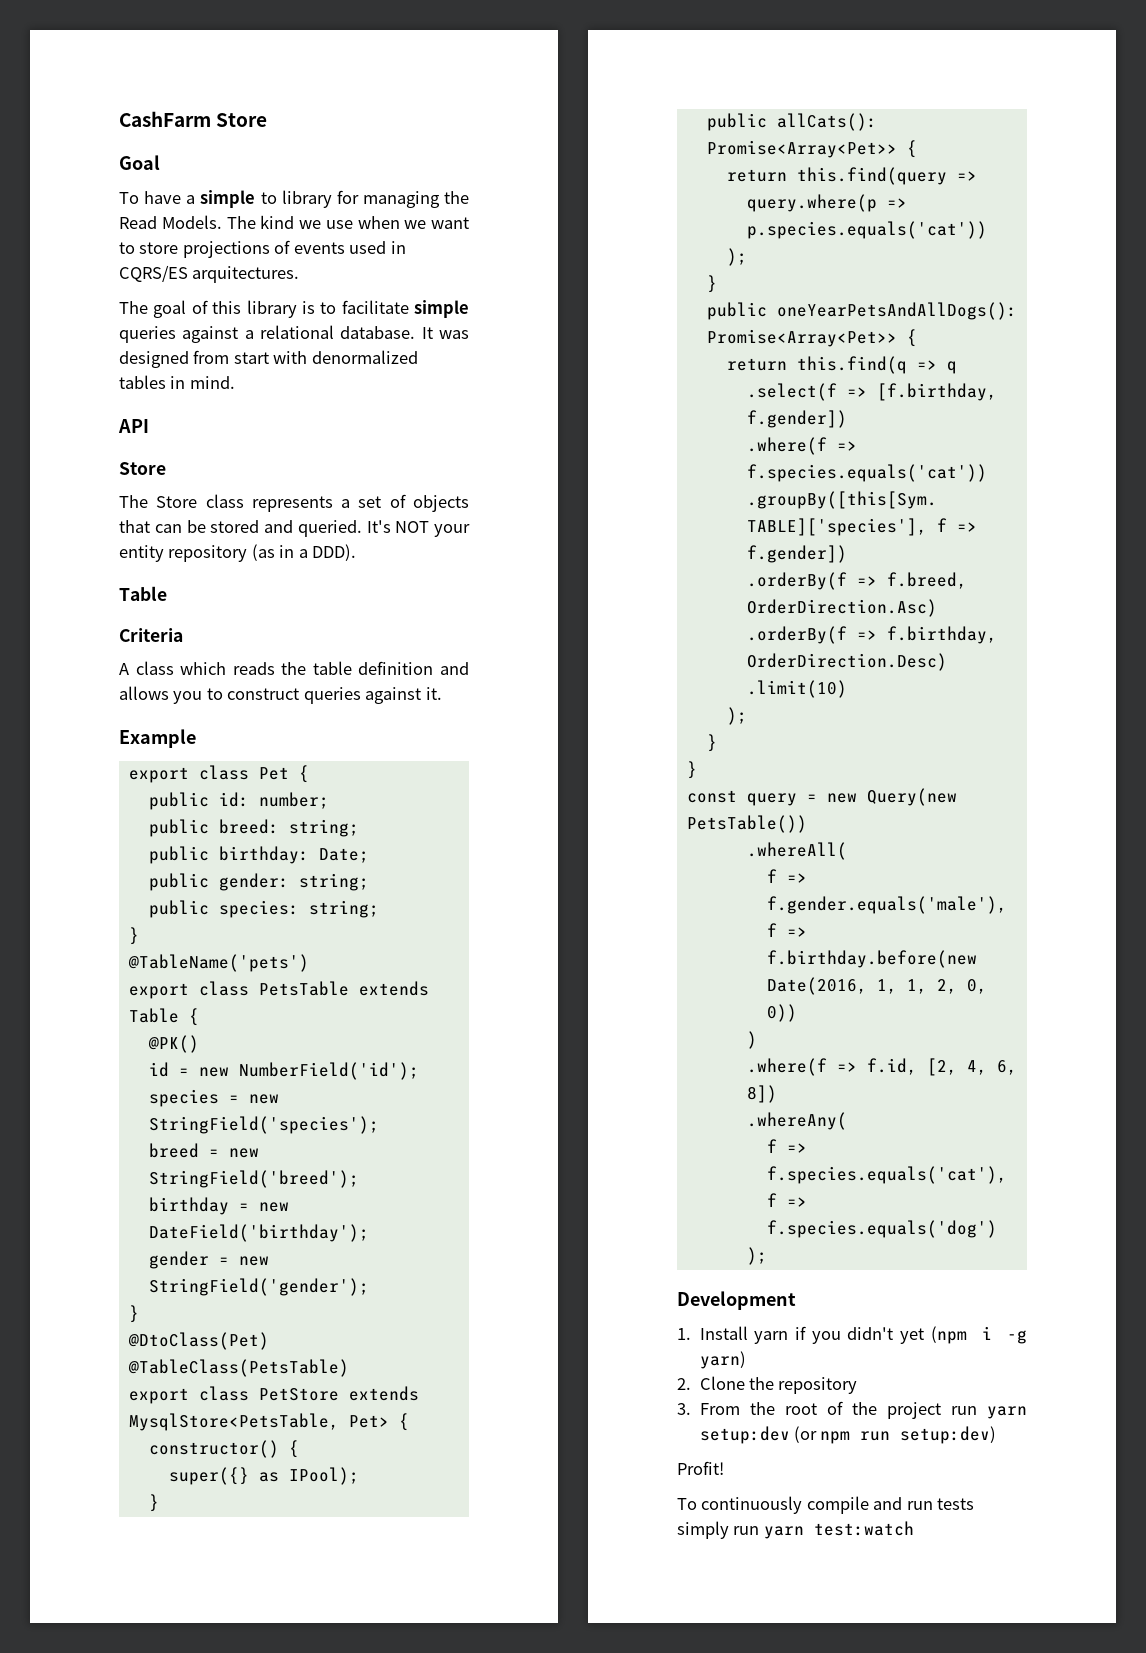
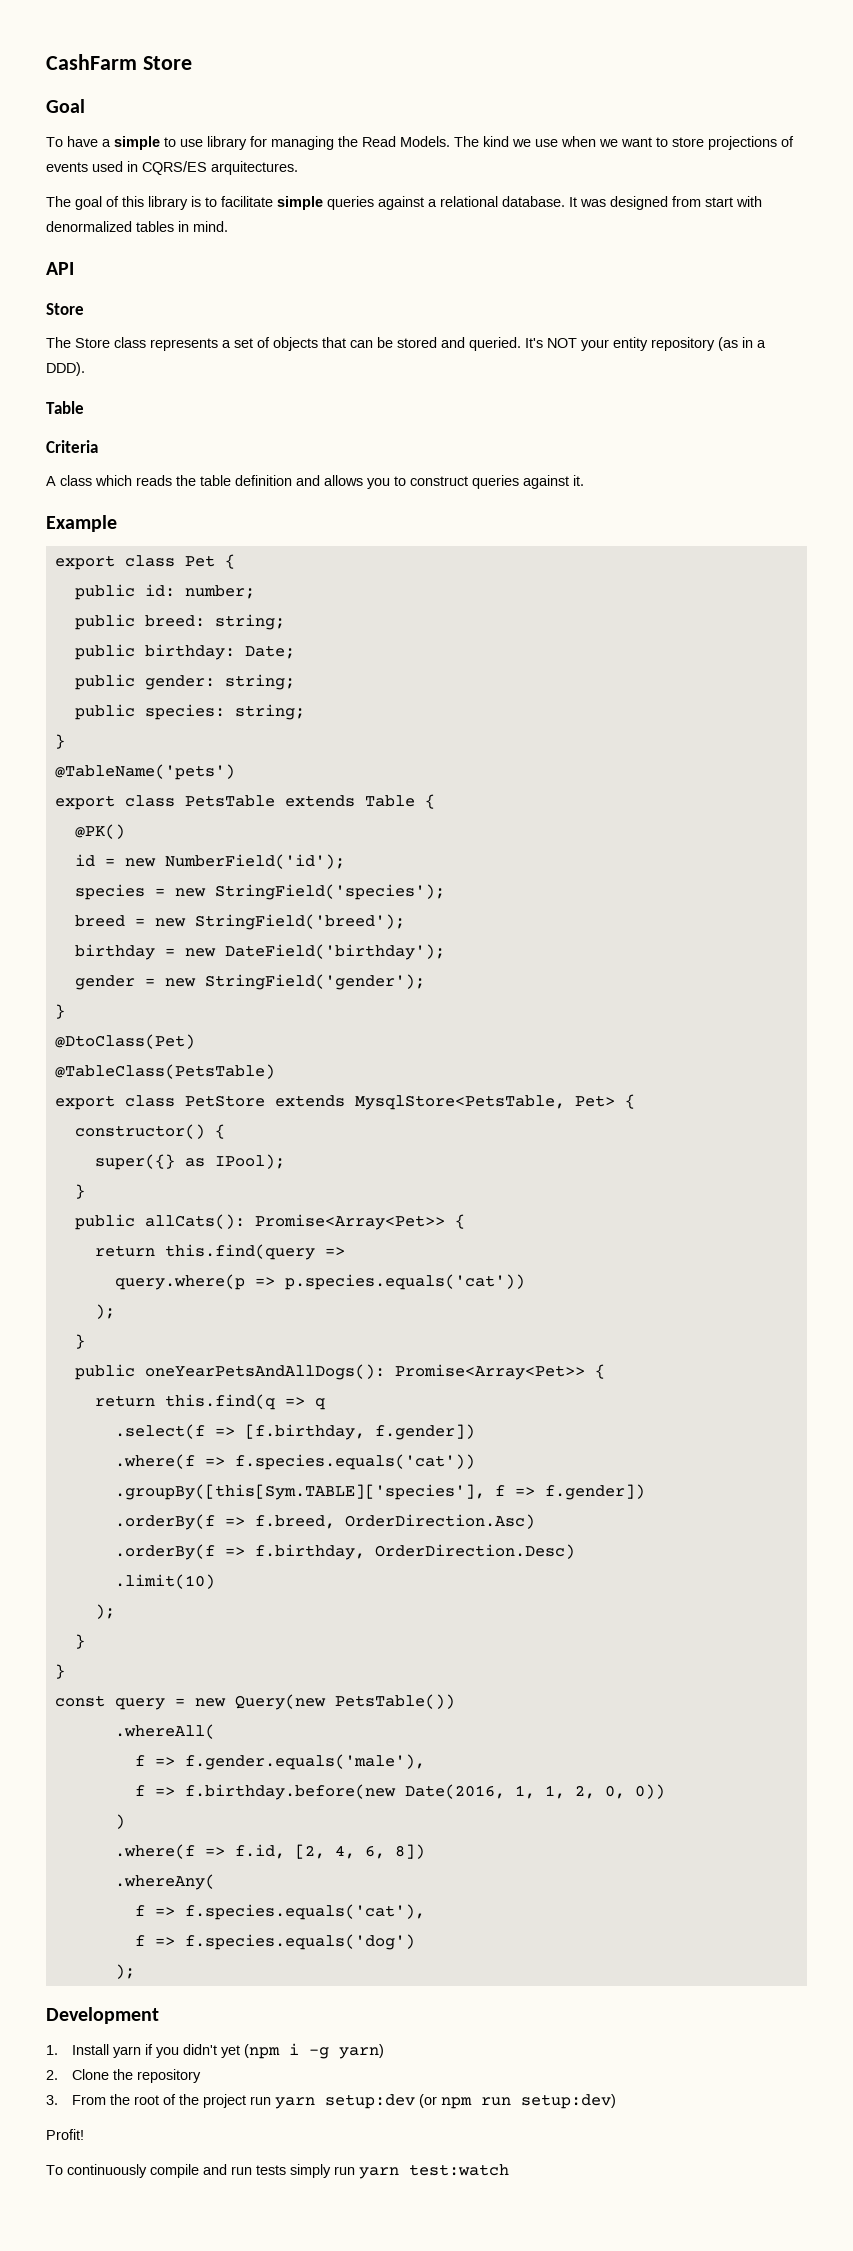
(277, 198) none -> [180,139,203,147] use

